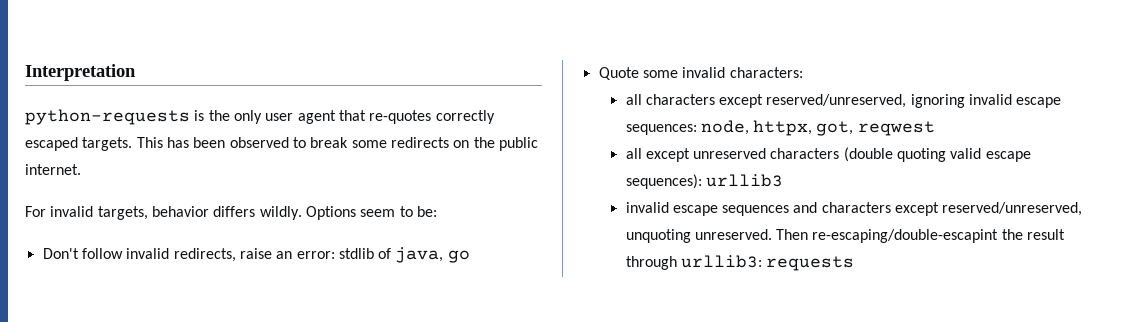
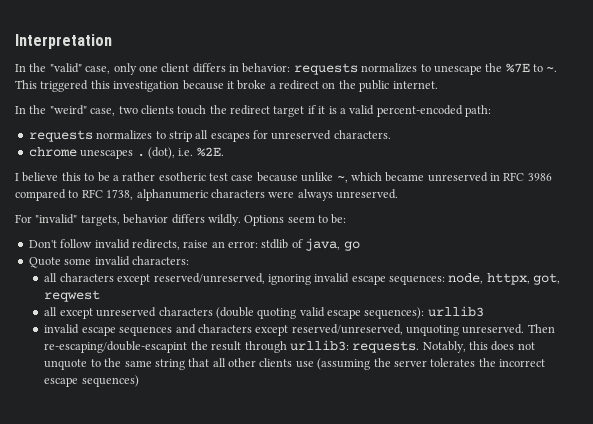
[25,109,495,125] [25,137,538,151] [25,164,81,175] python-requests is the only user agent that re-quotes correctly escaped targets. This has been observed to break some redirects on the public internet. -> [15,63,558,75] [15,80,438,92] [15,105,491,117] [28,130,391,142] [28,147,224,159] [15,172,552,183] [15,189,398,201] In the "valid" case, only one client differs in behavior: requests normalizes to unescape the %7E to ~. This triggered this investigation because it broke a redirect on the public internet. // In the "weird" case, two clients touch the redirect target if it is a valid percent-encoded path: // requests normalizes to strip all escapes for unreserved characters. // chrome unescapes . (dot), i.e. %2E. // I believe this to be a rather esotheric test case because unlike ~, which became unreserved in RFC 3986 compared to RFC 1738, alphanumeric characters were always unreserved.
[50,206,94,217] invalid -> [35,214,78,224] "invalid"
[766,256,855,271] requests -> [352,341,535,353] [44,358,546,370] [44,375,139,387] requests. Notably, this does not unquote to the same string that all other clients use (assuming the server tolerates the incorrect escape sequences)

